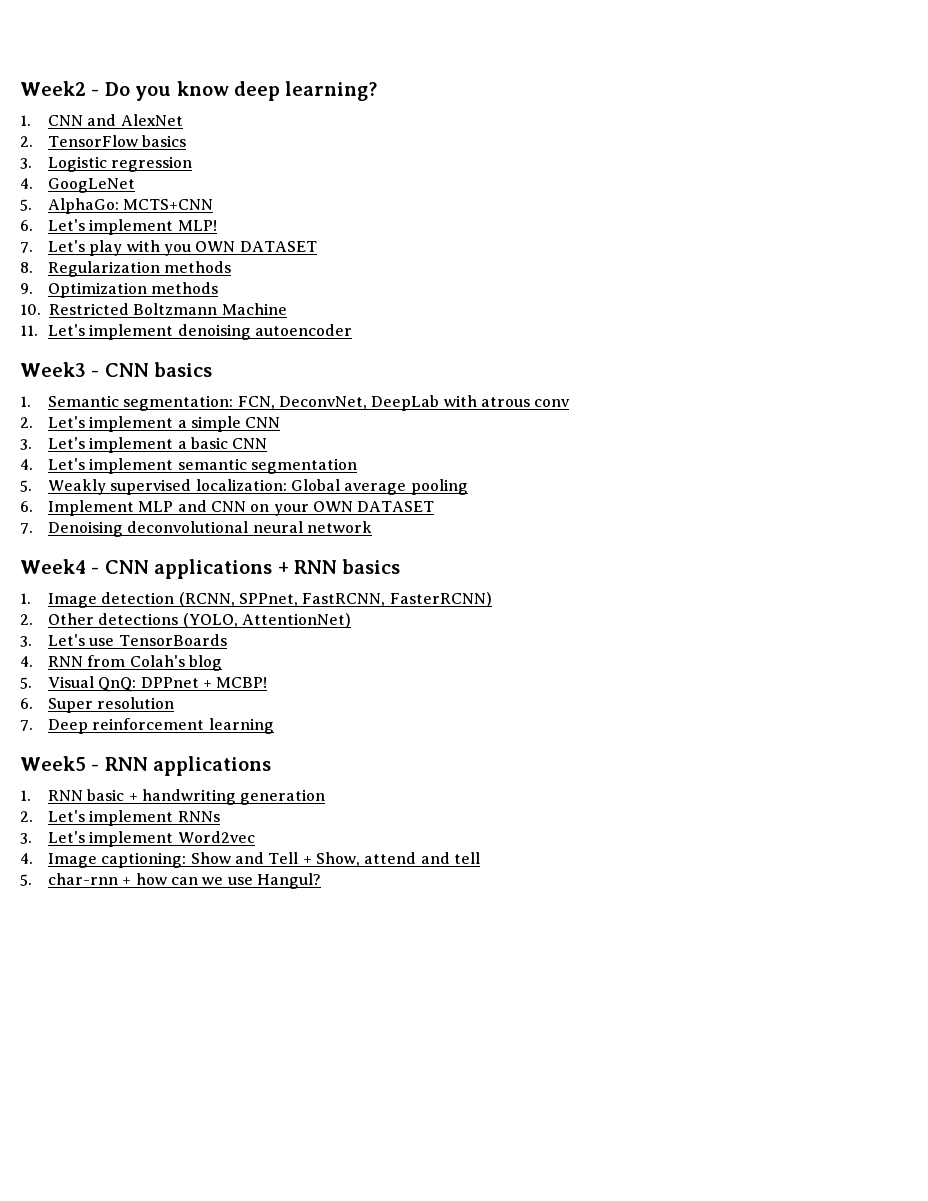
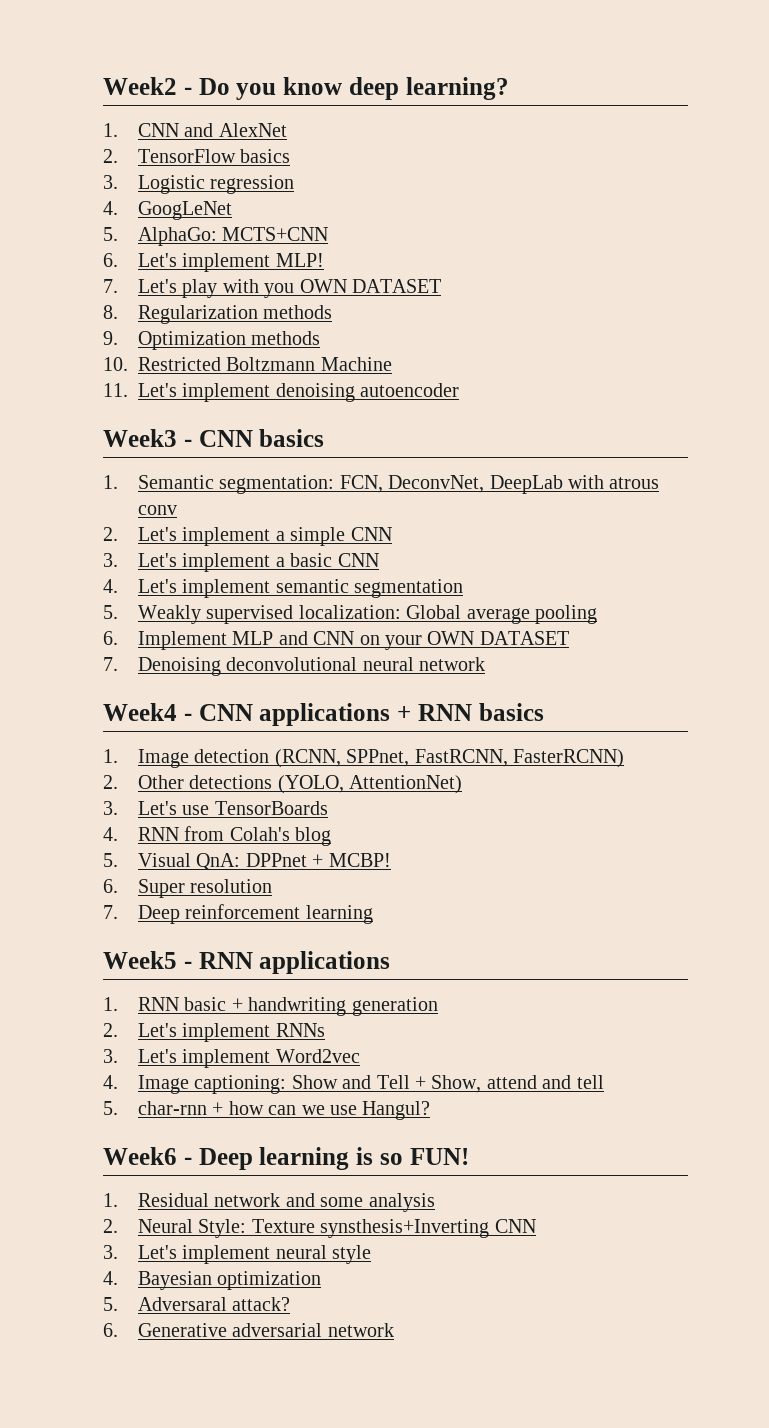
[98,677,137,692] QnQ: -> [196,853,241,870] QnA:
(322, 881) none -> [103,1147,469,1170] [103,1193,435,1212] [103,1219,536,1238] [103,1245,372,1264] [103,1271,322,1290] [103,1297,291,1311] [103,1323,394,1337] // Week6 - Deep learning is so FUN! // 1. Residual network and some analysis // 2. Neural Style: Texture synsthesis+Inverting CNN // 3. Let's implement neural style // 4. Bayesian optimization // 5. Adversaral attack? // 6. Generative adversarial network

